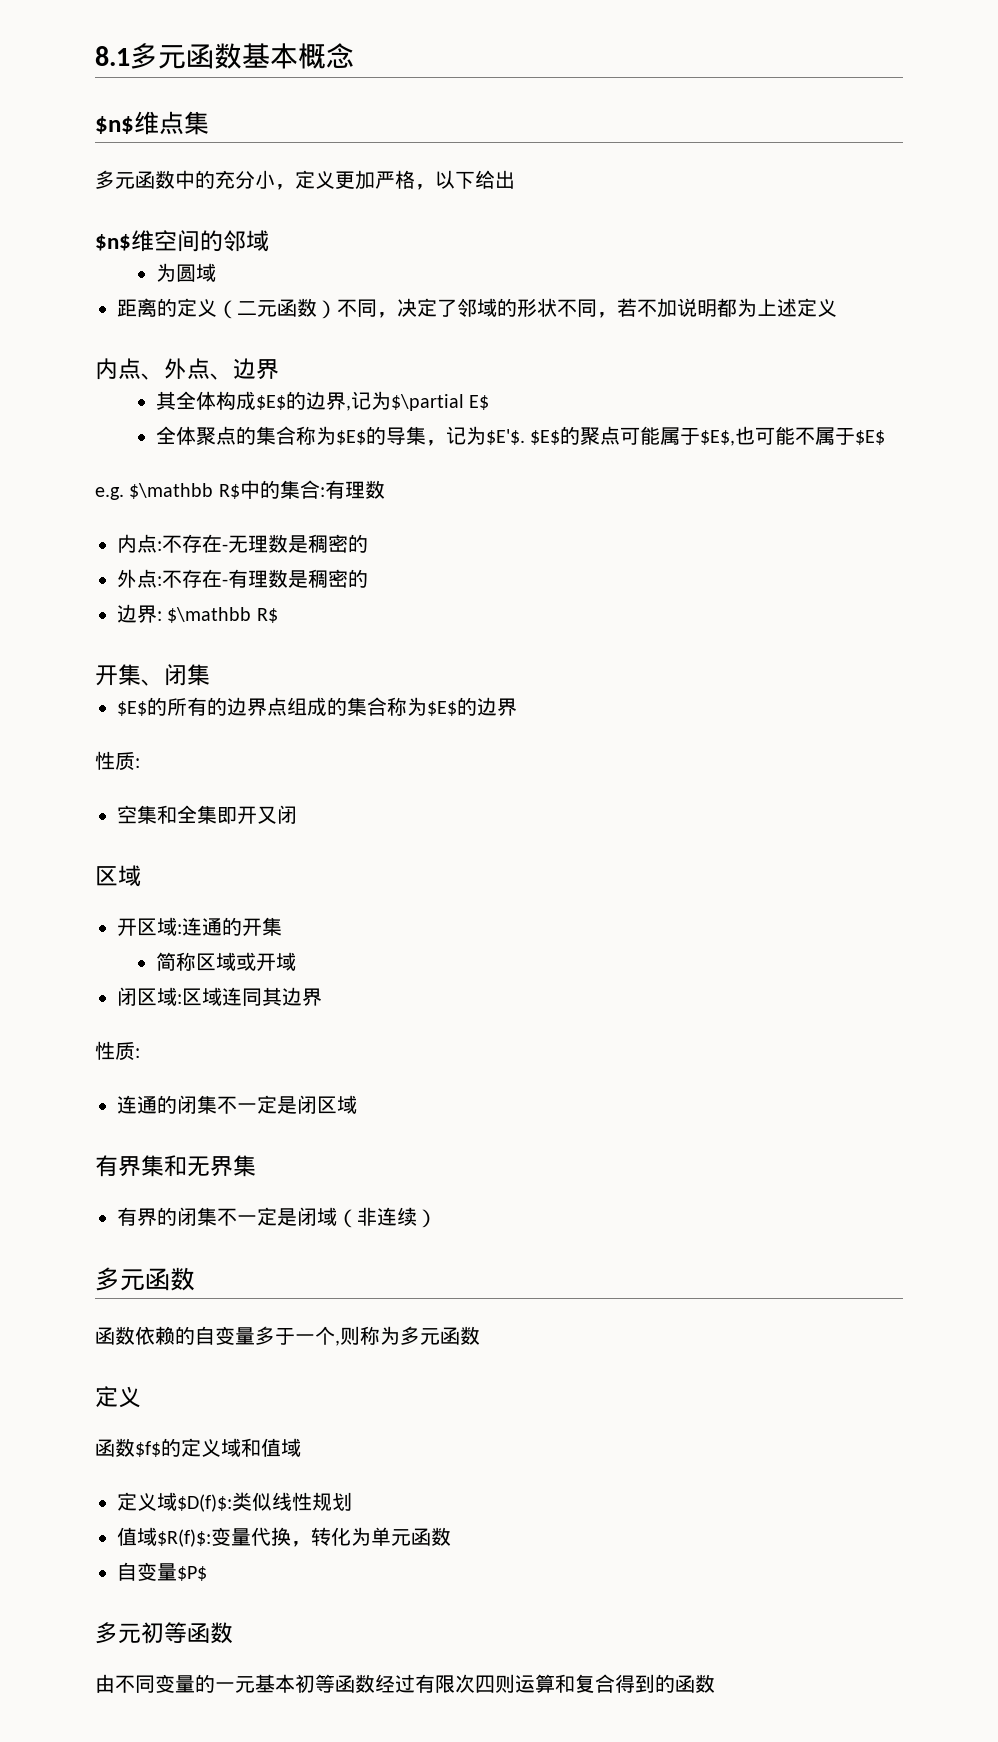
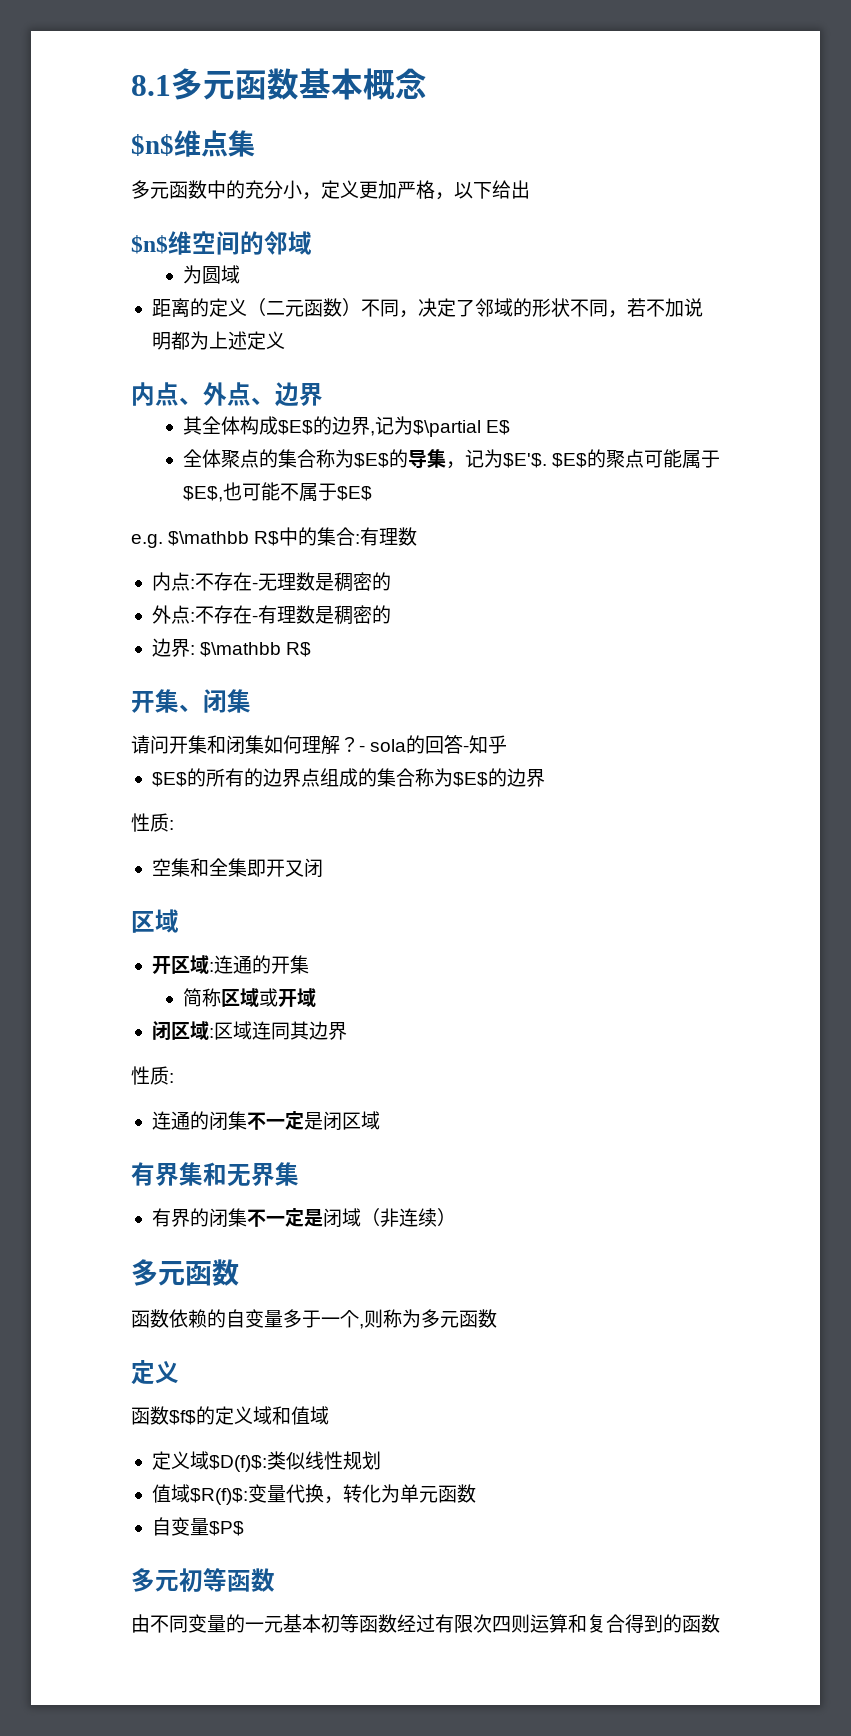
(210, 675) none -> [131,735,508,755] // 请问开集和闭集如何理解？- sola的回答-知乎

